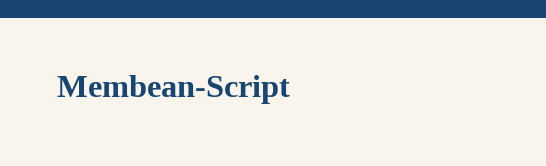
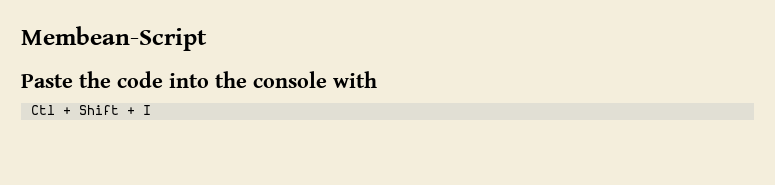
(290, 89) none -> [21,71,377,88] [30,105,151,115] // Paste the code into the console with // Ctl + Shift + I

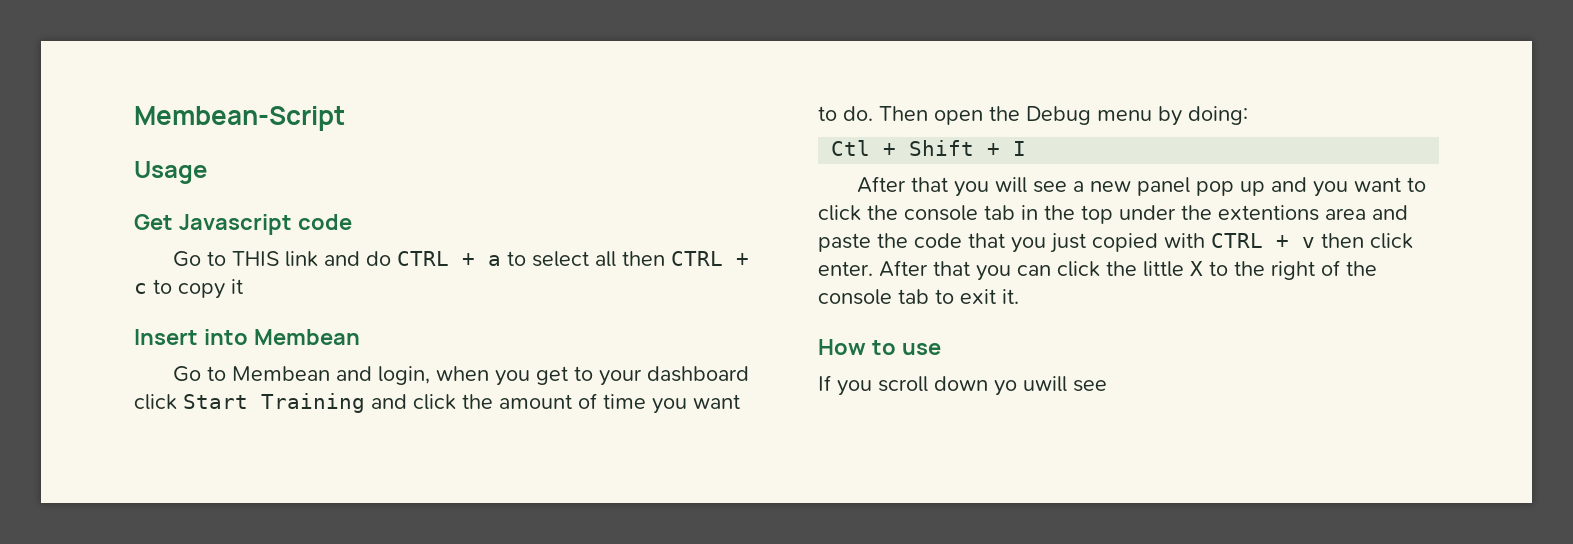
[21,71,377,88] Paste the code into the console with -> [134,161,207,184] [134,214,352,235] [173,251,750,267] [134,279,243,299] [134,329,360,345] [173,366,750,386] [134,393,740,414] [818,106,1248,126] Usage // Get Javascript code // Go to THIS link and do CTRL + a to select all then CTRL + c to copy it // Insert into Membean // Go to Membean and login, when you get to your dashboard click Start Training and click the amount of time you want to do. Then open the Debug menu by doing:
(151, 110) none -> [857,176,1427,197] [818,205,1408,224] [818,233,1413,253] [818,260,1377,281] [818,289,1019,305] [818,339,941,355] [818,375,1107,396] // After that you will see a new panel pop up and you want to click the console tab in the top under the extentions area and paste the code that you just copied with CTRL + v then click enter. After that you can click the little X to the right of the console tab to exit it. // How to use // If you scroll down yo uwill see

